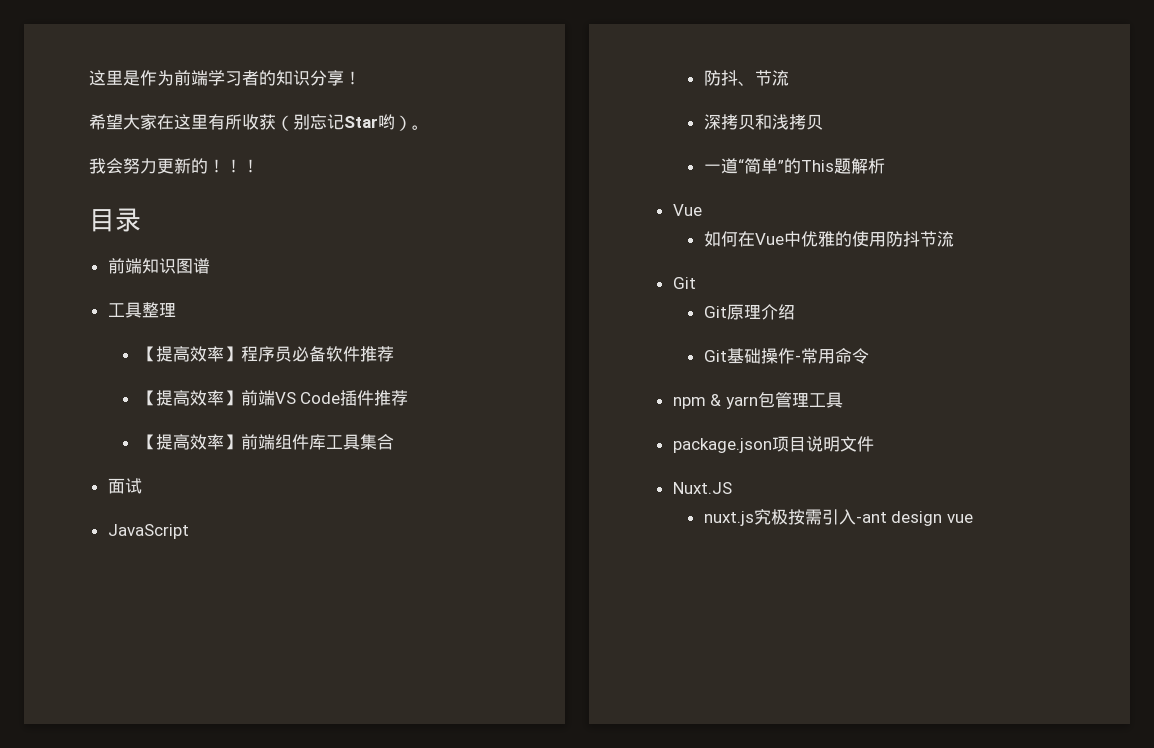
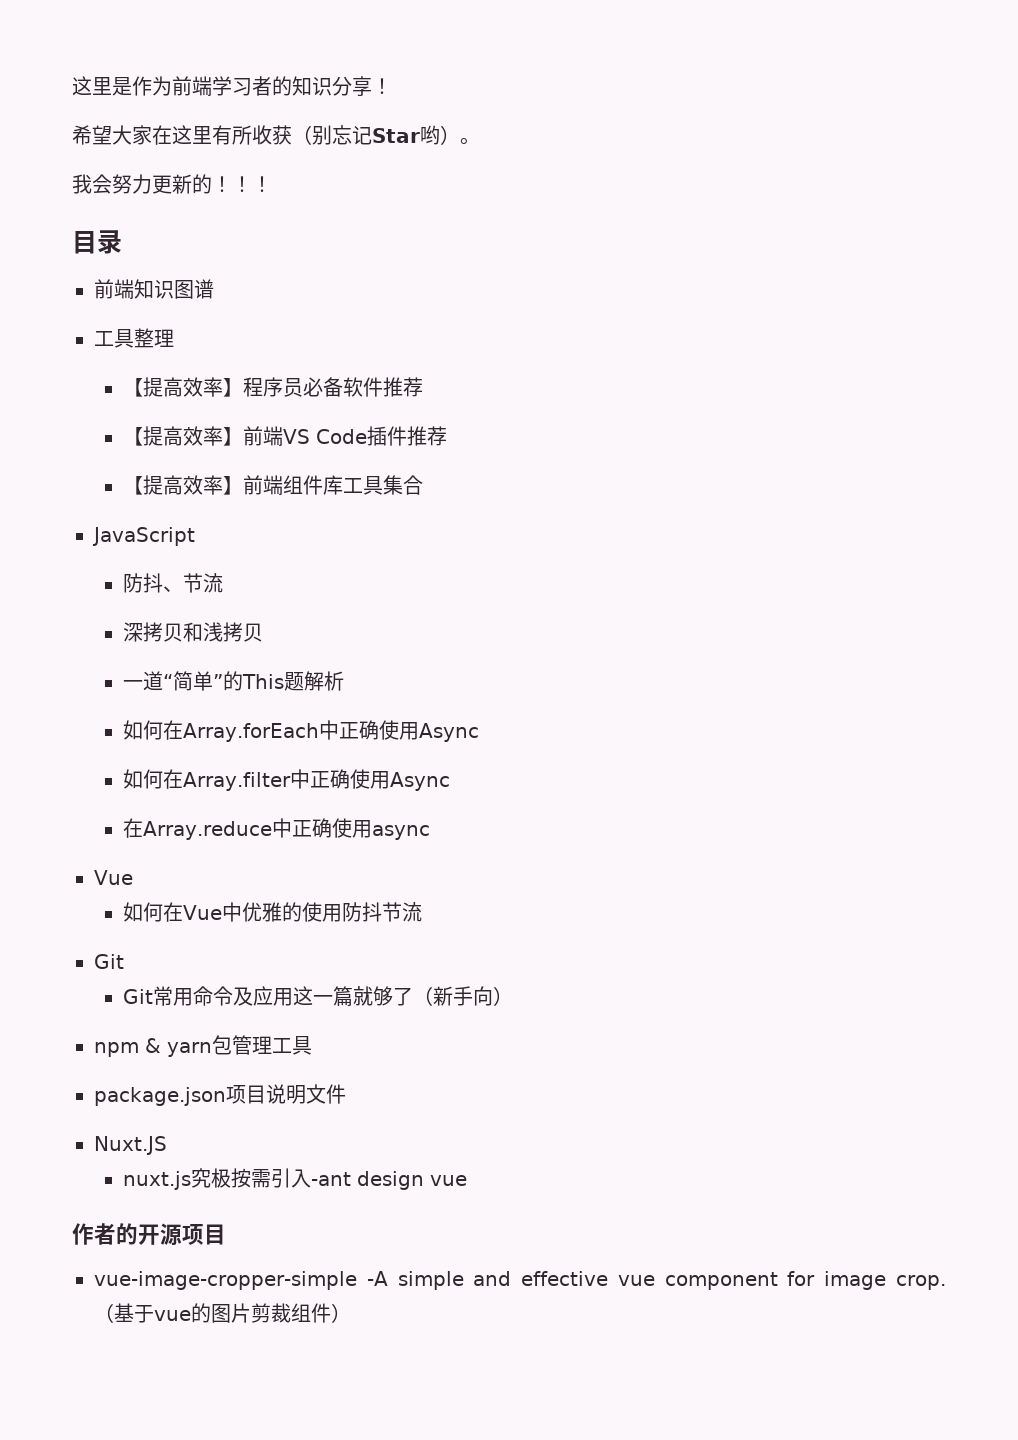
[107,478,142,494] // 面试 -> (424, 485) none
(885, 166) none -> [123,720,480,742] [123,769,451,791] [123,818,431,840] // 如何在Array.forEach中正确使用Async // 如何在Array.filter中正确使用Async // 在Array.reduce中正确使用async
[726,304,795,320] [703,348,869,364] 原理介绍 // Git基础操作-常用命令 -> [153,986,514,1007] 常用命令及应用这一篇就够了（新手向）
(973, 518) none -> [72,1223,226,1246] [94,1271,947,1290] [94,1303,351,1323] // 作者的开源项目 // vue-image-cropper-simple -A simple and effective vue component for image crop.（基于vue的图片剪裁组件）

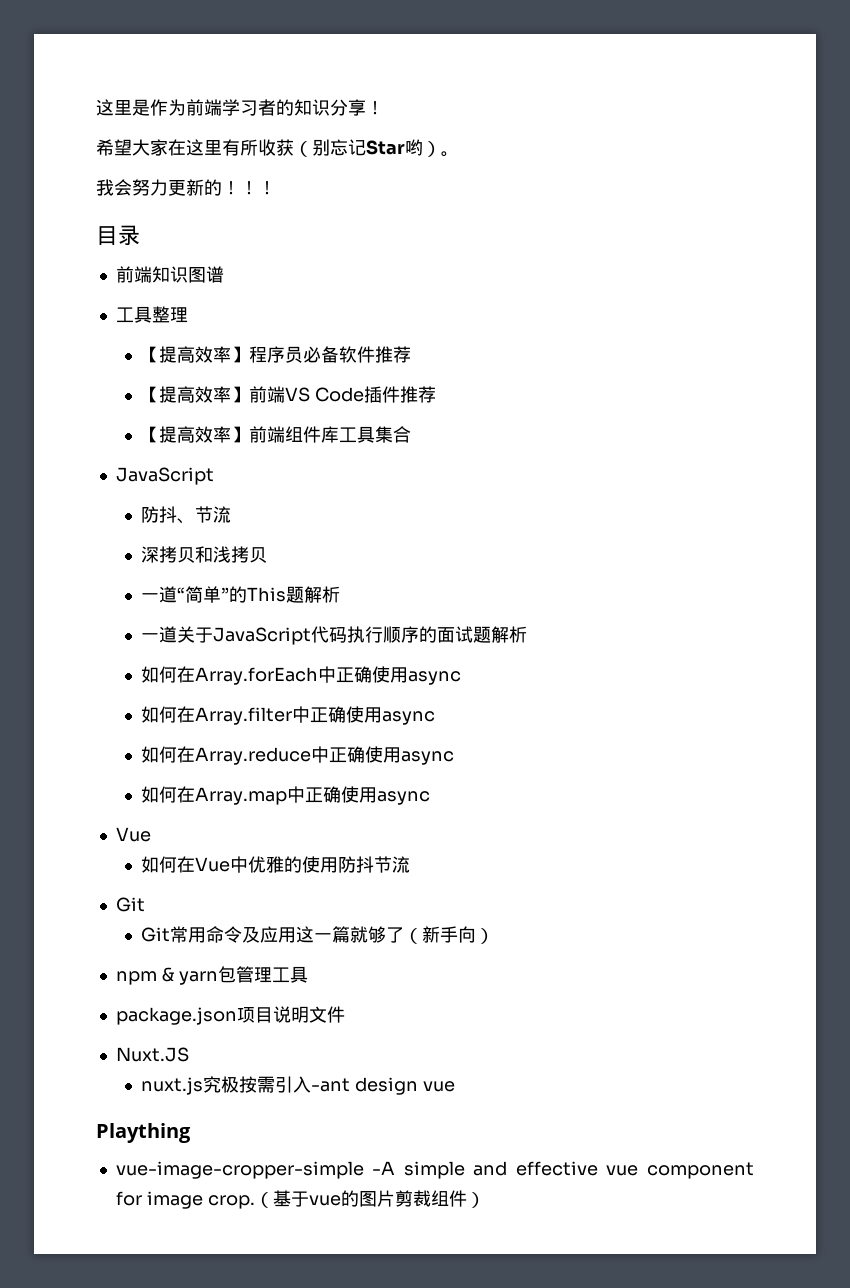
(345, 681) none -> [140,626,527,645] // 一道关于JavaScript代码执行顺序的面试题解析
[419,723,480,742] Async -> [407,671,461,685] async
[390,772,451,791] Async // -> [381,711,435,725] [140,746,177,763] async // 如何
(431, 832) none -> [140,786,430,805] // 如何在Array.map中正确使用async
[72,1223,226,1246] 作者的开源项目 -> [96,1123,191,1143] Plaything

